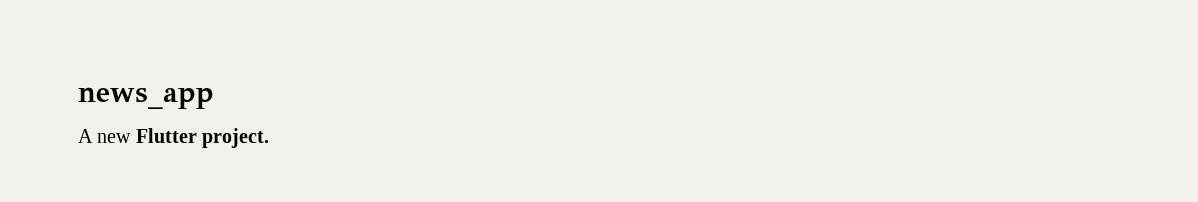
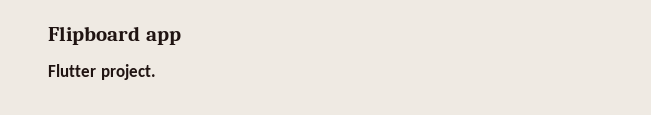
[78,87,214,109] [78,129,132,143] news_app // A new -> [48,26,181,45] Flipboard app //

